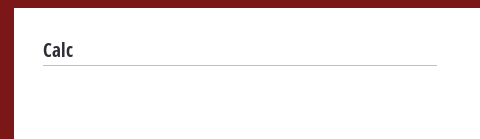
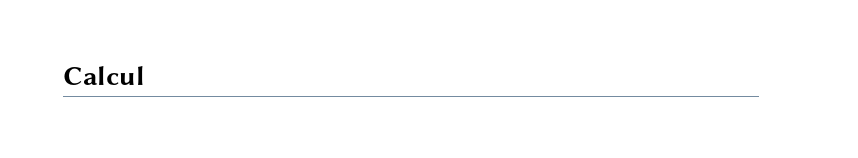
[43,42,73,57] Calc -> [63,66,145,85] Calcul

